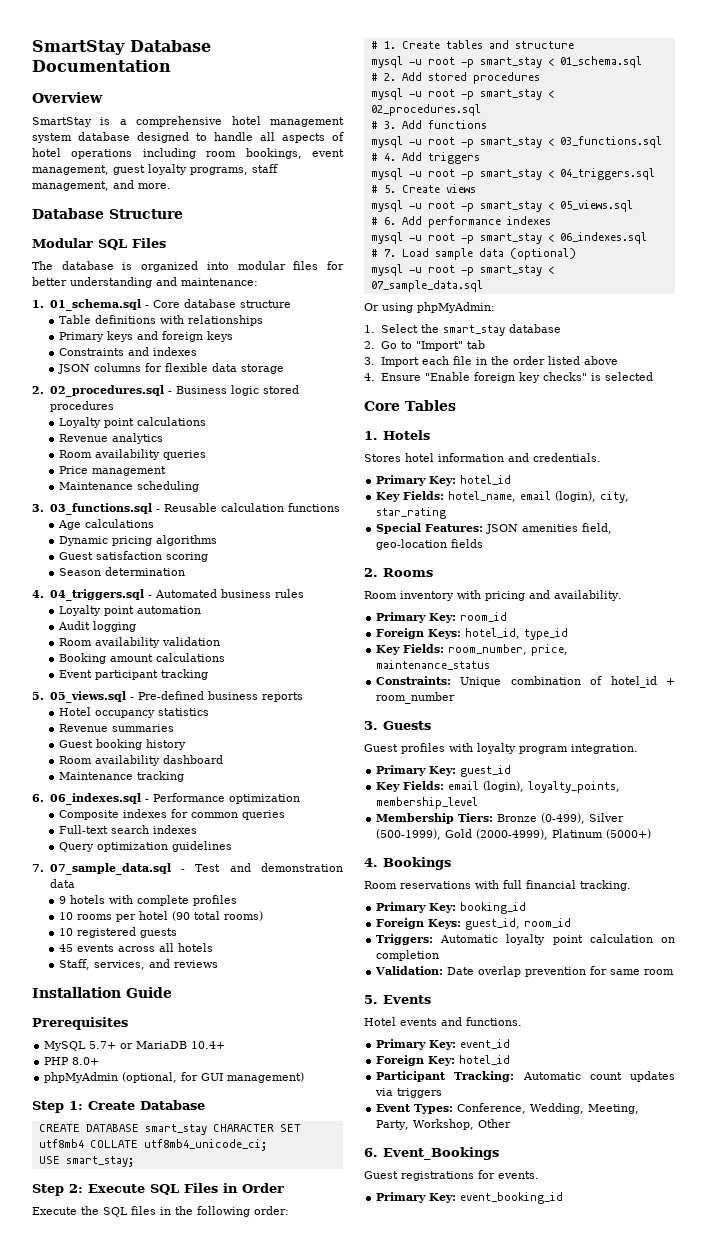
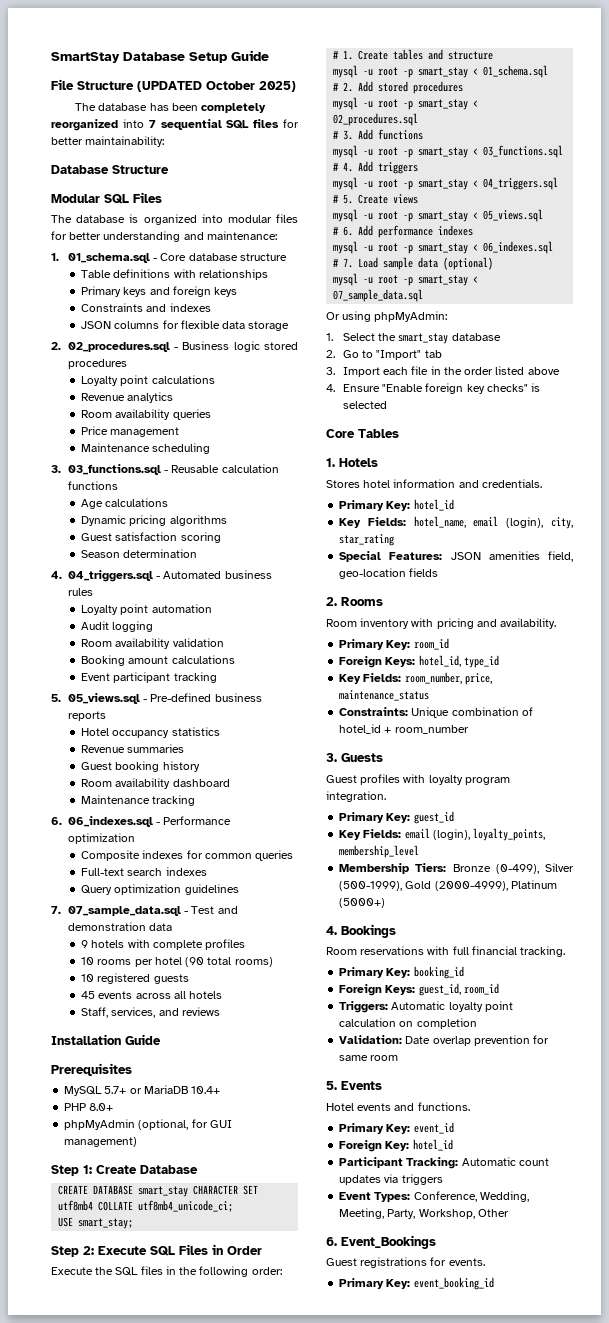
[32,60,171,72] [32,92,103,103] [32,116,344,127] [32,132,344,143] [32,148,344,159] [32,164,278,175] [32,180,171,191] Documentation // Overview // SmartStay is a comprehensive hotel management system database designed to handle all aspects of hotel operations including room bookings, event management, guest loyalty programs, staff management, and more. -> [189,50,269,63] [51,79,296,92] [75,103,267,113] [51,119,299,131] [51,136,165,147] Setup Guide // File Structure (UPDATED October 2025) // The database has been completely reorganized into 7 sequential SQL files for better maintainability:

